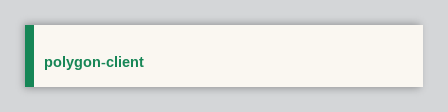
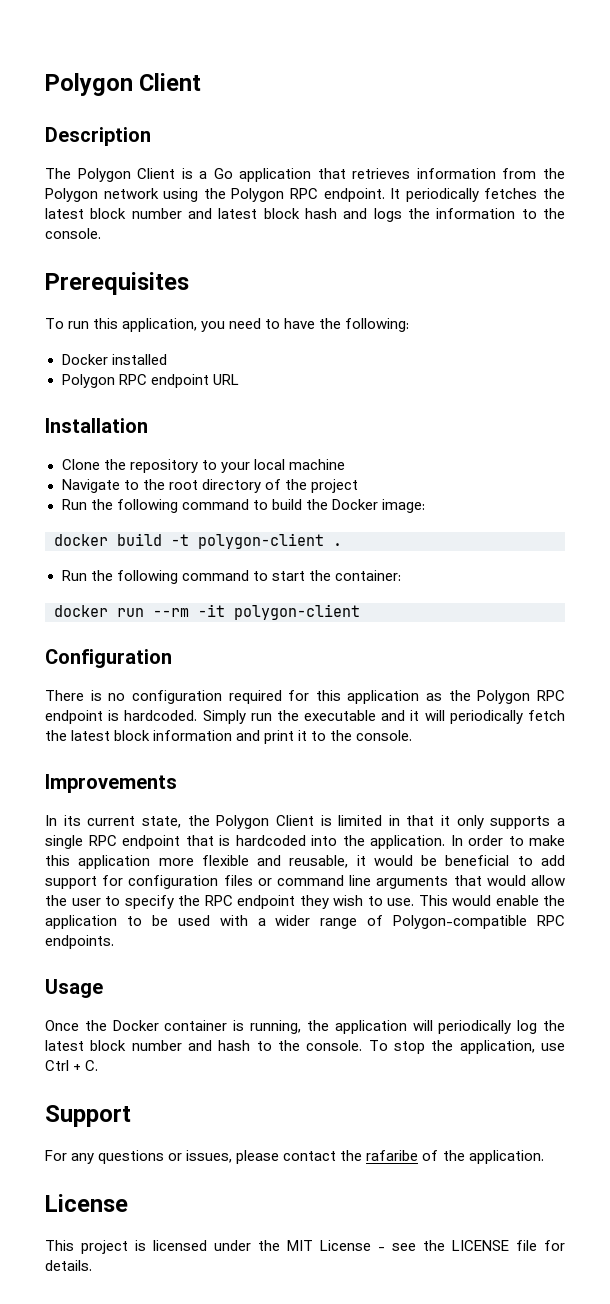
[44,56,144,70] polygon-client -> [45,73,202,96] [45,127,151,146] [45,168,566,182] [45,188,566,202] [45,208,565,222] [45,228,101,239] [45,272,189,295] [45,318,410,332] [61,354,167,365] [61,374,239,388] [45,418,148,433] [61,459,345,473] [61,479,358,493] [61,499,425,513] [54,533,342,549] [61,570,401,584] [54,604,360,620] [45,649,172,668] [45,690,565,704] [45,710,565,724] [45,730,413,744] [45,774,177,793] [45,815,566,829] [45,835,565,849] [45,855,565,869] [45,875,565,889] [45,895,565,909] [45,915,565,929] [45,935,114,949] [45,979,103,998] [45,1020,565,1034] [45,1040,565,1054] [45,1060,99,1071] [45,1105,131,1127] [45,1150,544,1164] [45,1194,128,1212] [45,1240,565,1254] [45,1260,92,1271] Polygon Client // Description // The Polygon Client is a Go application that retrieves information from the Polygon network using the Polygon RPC endpoint. It periodically fetches the latest block number and latest block hash and logs the information to the console. // Prerequisites // To run this application, you need to have the following: // Docker installed // Polygon RPC endpoint URL // Installation // Clone the repository to your local machine // Navigate to the root directory of the project // Run the following command to build the Docker image: // docker build -t polygon-client . // Run the following command to start the container: // docker run --rm -it polygon-client // Configuration // There is no configuration required for this application as the Polygon RPC endpoint is hardcoded. Simply run the executable and it will periodically fetch the latest block information and print it to the console. // Improvements // In its current state, the Polygon Client is limited in that it only supports a single RPC endpoint that is hardcoded into the application. In order to make this application more flexible and reusable, it would be beneficial to add support for configuration files or command line arguments that would allow the user to specify the RPC endpoint they wish to use. This would enable the application to be used with a wider range of Polygon-compatible RPC endpoints. // Usage // Once the Docker container is running, the application will periodically log the latest block number and hash to the console. To stop the application, use Ctrl + C. // Support // For any questions or issues, please contact the rafaribe of the application. // License // This project is licensed under the MIT License - see the LICENSE file for details.

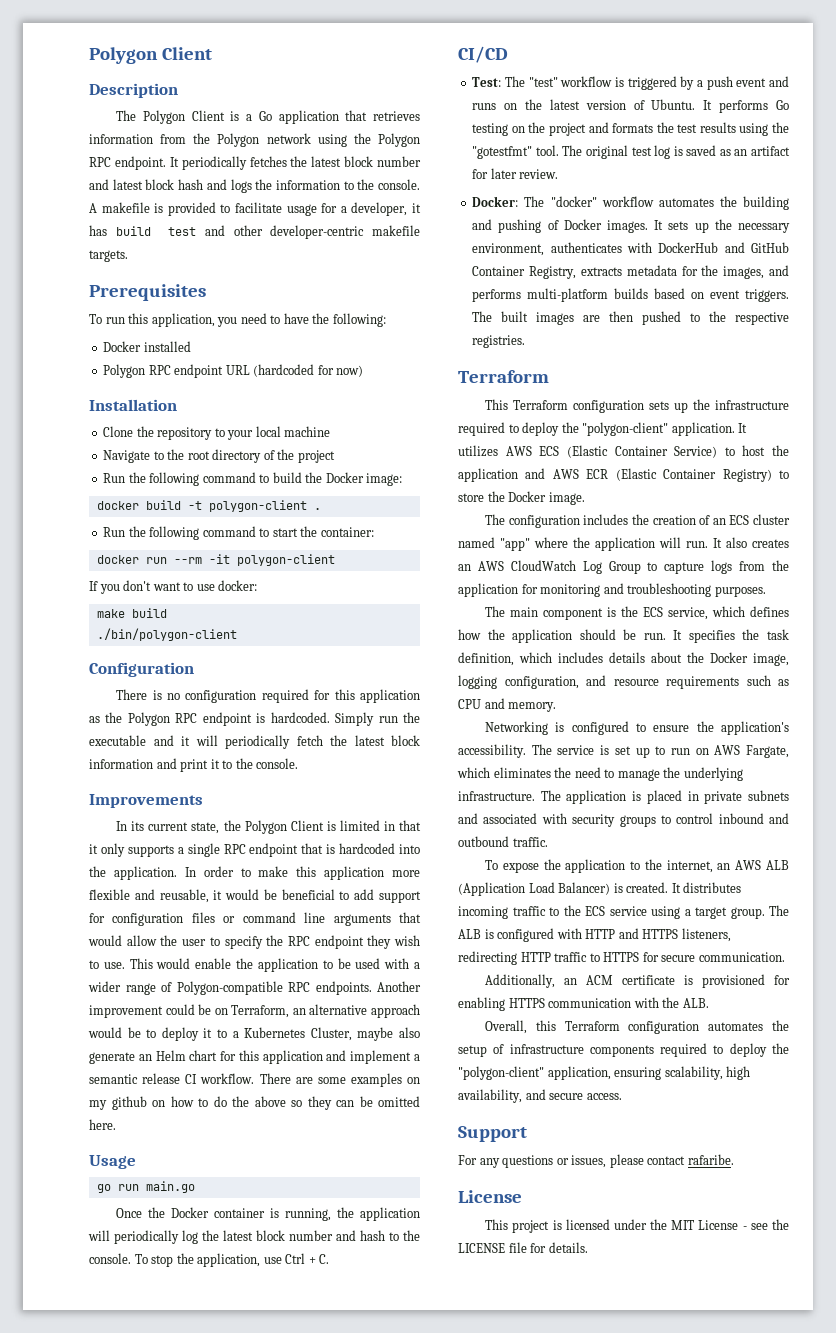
(101, 233) none -> [89,202,421,216] [89,225,420,239] [89,250,128,262] A makefile is provided to facilitate usage for a developer, it has build test and other developer-centric makefile targets.
(239, 379) none -> [253,364,364,377] (hardcoded for now)
(360, 612) none -> [89,580,258,594] [96,608,167,618] [96,628,237,641] // If you don't want to use docker: // make build // ./bin/polygon-client
[45,979,103,998] // Usage -> [377,981,421,992] [89,1004,420,1018] [88,1027,420,1041] [89,1050,420,1064] [89,1073,420,1087] [89,1096,420,1110] [89,1119,116,1130] [89,1155,136,1169] [96,1181,195,1193] Another improvement could be on Terraform, an alternative approach would be to deploy it to a Kubernetes Cluster, maybe also generate an Helm chart for this application and implement a semantic release CI workflow. There are some examples on my github on how to do the above so they can be omitted here. // Usage // go run main.go
(99, 1065) none -> [458,46,508,63] [472,76,789,90] [472,99,789,113] [472,122,789,136] [472,145,790,159] [472,168,559,179] [472,196,789,210] [472,219,790,233] [472,242,789,256] [472,265,789,279] [472,288,789,302] [472,311,789,325] [472,335,526,348] [458,370,549,383] [485,399,789,413] [458,422,748,436] [458,445,789,458] [458,468,789,482] [458,491,585,505] [485,514,790,528] [458,537,789,551] [458,560,789,574] [458,583,766,597] [485,606,789,620] [458,629,789,643] [458,652,789,666] [458,675,789,689] [458,698,557,712] [485,721,789,735] [458,744,789,758] [457,767,743,781] [458,790,789,804] [458,813,789,827] [458,836,548,847] [485,859,789,873] [458,882,742,896] [458,905,789,919] [458,928,731,942] [458,951,785,965] [485,974,790,988] [458,997,709,1011] [485,1020,789,1034] [458,1043,789,1057] [458,1066,751,1080] [458,1089,622,1103] // CI/CD // Test: The "test" workflow is triggered by a push event and runs on the latest version of Ubuntu. It performs Go testing on the project and formats the test results using the "gotestfmt" tool. The original test log is saved as an artifact for later review. // Docker: The "docker" workflow automates the building and pushing of Docker images. It sets up the necessary environment, authenticates with DockerHub and GitHub Container Registry, extracts metadata for the images, and performs multi-platform builds based on event triggers. The built images are then pushed to the respective registries. // Terraform // This Terraform configuration sets up the infrastructure required to deploy the "polygon-client" application. It utilizes AWS ECS (Elastic Container Service) to host the application and AWS ECR (Elastic Container Registry) to store the Docker image. // The configuration includes the creation of an ECS cluster named "app" where the application will run. It also creates an AWS CloudWatch Log Group to capture logs from the application for monitoring and troubleshooting purposes. // The main component is the ECS service, which defines how the application should be run. It specifies the task definition, which includes details about the Docker image, logging configuration, and resource requirements such as CPU and memory. // Networking is configured to ensure the application's accessibility. The service is set up to run on AWS Fargate, which eliminates the need to manage the underlying infrastructure. The application is placed in private subnets and associated with security groups to control inbound and outbound traffic. // To expose the application to the internet, an AWS ALB (Application Load Balancer) is created. It distributes incoming traffic to the ECS service using a target group. The ALB is configured with HTTP and HTTPS listeners, redirecting HTTP traffic to HTTPS for secure communication. // Additionally, an ACM certificate is provisioned for enabling HTTPS communication with the ALB. // Overall, this Terraform configuration automates the setup of infrastructure components required to deploy the "polygon-client" application, ensuring scalability, high availability, and secure access.
[340,1150,544,1164] the rafaribe of the application. -> [687,1154,734,1165] rafaribe.

